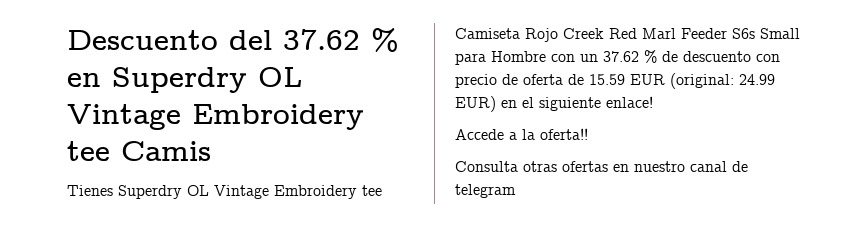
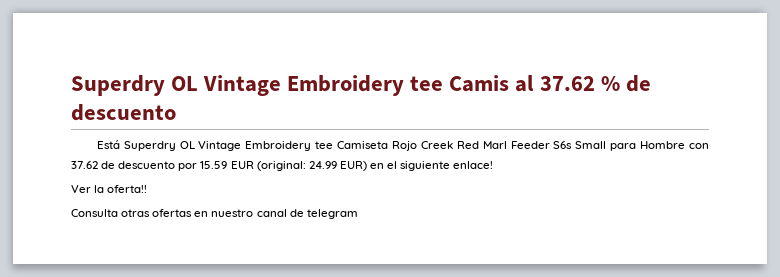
[67,28,399,52] [67,73,101,87] Descuento del 37.62 % en -> (71, 85) none
[67,185,113,196] // Tienes -> [515,75,651,92] [71,104,176,121] [96,140,120,149] al 37.62 % de descuento // Está
[580,50,780,63] [455,74,584,88] un 37.62 % de descuento con precio de oferta de -> [71,161,198,171] 37.62 de descuento por
[455,129,517,140] Accede a -> [71,185,91,193] Ver

